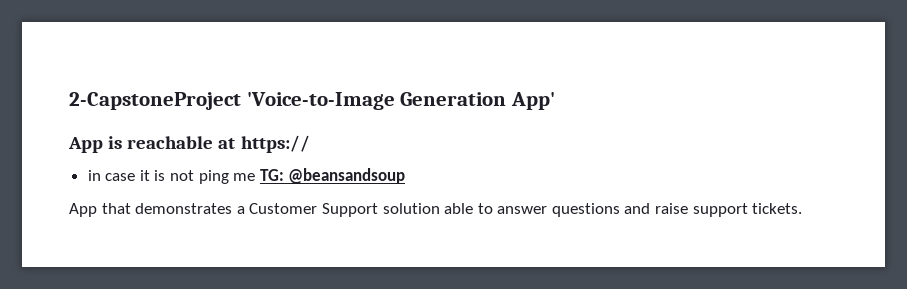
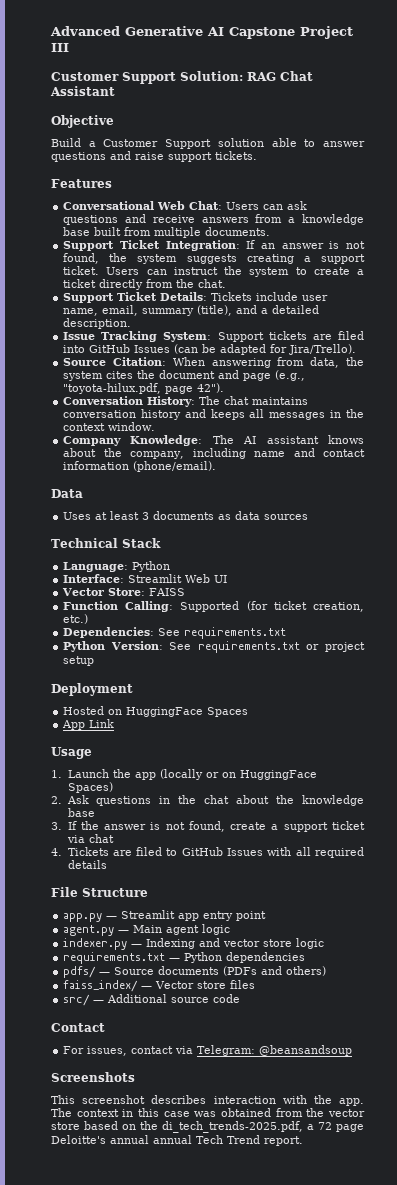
[69,92,555,110] [68,135,310,153] [87,168,406,184] [69,203,233,217] 2-CapstoneProject 'Voice-to-Image Generation App' // App is reachable at https:// // in case it is not ping me TG: @beansandsoup // App that demonstrates -> [50,26,353,39] [51,43,69,52] [51,71,313,84] [50,86,115,96] [51,115,114,128] [51,138,81,147] Advanced Generative AI Capstone Project III // Customer Support Solution: RAG Chat Assistant // Objective // Build
(803, 208) none -> [51,179,112,188] [63,201,308,210] [63,214,364,225] [63,227,271,238] [63,240,365,251] [63,253,365,264] [63,266,365,277] [63,279,227,290] [63,292,329,303] [63,305,320,316] [63,318,132,329] [63,331,364,342] [63,344,357,355] [63,357,364,368] [63,370,306,381] [63,383,225,394] [63,396,309,407] [63,409,364,420] [63,422,156,431] [63,435,364,446] [63,448,365,459] [63,461,217,472] [51,489,83,498] [63,511,309,520] [51,538,161,548] [63,561,171,572] [63,574,228,583] [62,588,186,596] [63,601,364,612] [63,614,89,624] [63,627,287,639] [63,641,365,653] [63,656,95,666] [51,683,133,696] [63,706,249,717] [62,719,115,730] [51,747,92,759] [51,769,317,780] [67,782,113,793] [51,795,364,806] [67,808,95,817] [51,821,365,832] [66,834,114,843] [51,847,364,858] [67,860,107,869] [51,887,148,897] [63,910,267,922] [63,924,231,936] [63,938,325,950] [63,952,306,964] [63,966,327,978] [63,980,256,992] [63,994,241,1006] [51,1023,105,1032] [63,1045,353,1056] [51,1072,135,1082] [51,1095,364,1106] [51,1108,365,1117] [51,1121,364,1133] [51,1135,303,1146] // Features // Conversational Web Chat: Users can ask questions and receive answers from a knowledge base built from multiple documents. // Support Ticket Integration: If an answer is not found, the system suggests creating a support ticket. Users can instruct the system to create a ticket directly from the chat. // Support Ticket Details: Tickets include user name, email, summary (title), and a detailed description. // Issue Tracking System: Support tickets are filed into GitHub Issues (can be adapted for Jira/Trello). // Source Citation: When answering from data, the system cites the document and page (e.g., "toyota-hilux.pdf, page 42"). // Conversation History: The chat maintains conversation history and keeps all messages in the context window. // Company Knowledge: The AI assistant knows about the company, including name and contact information (phone/email). // Data // Uses at least 3 documents as data sources // Technical Stack // Language: Python // Interface: Streamlit Web UI // Vector Store: FAISS // Function Calling: Supported (for ticket creation, etc.) // Dependencies: See requirements.txt // Python Version: See requirements.txt or project setup // Deployment // Hosted on HuggingFace Spaces // App Link // Usage // 1. Launch the app (locally or on HuggingFace Spaces) // 2. Ask questions in the chat about the knowledge base // 3. If the answer is not found, create a support ticket via chat // 4. Tickets are filed to GitHub Issues with all required details // File Structure // app.py — Streamlit app entry point // agent.py — Main agent logic // indexer.py — Indexing and vector store logic // requirements.txt — Python dependencies // pdfs/ — Source documents (PDFs and others) // faiss_index/ — Vector store files // src/ — Additional source code // Contact // For issues, contact via Telegram: @beansandsoup // Screenshots // This screenshot describes interaction with the app. The context in this case was obtained from the vector store based on the di_tech_trends-2025.pdf, a 72 page Deloitte's annual annual Tech Trend report.

